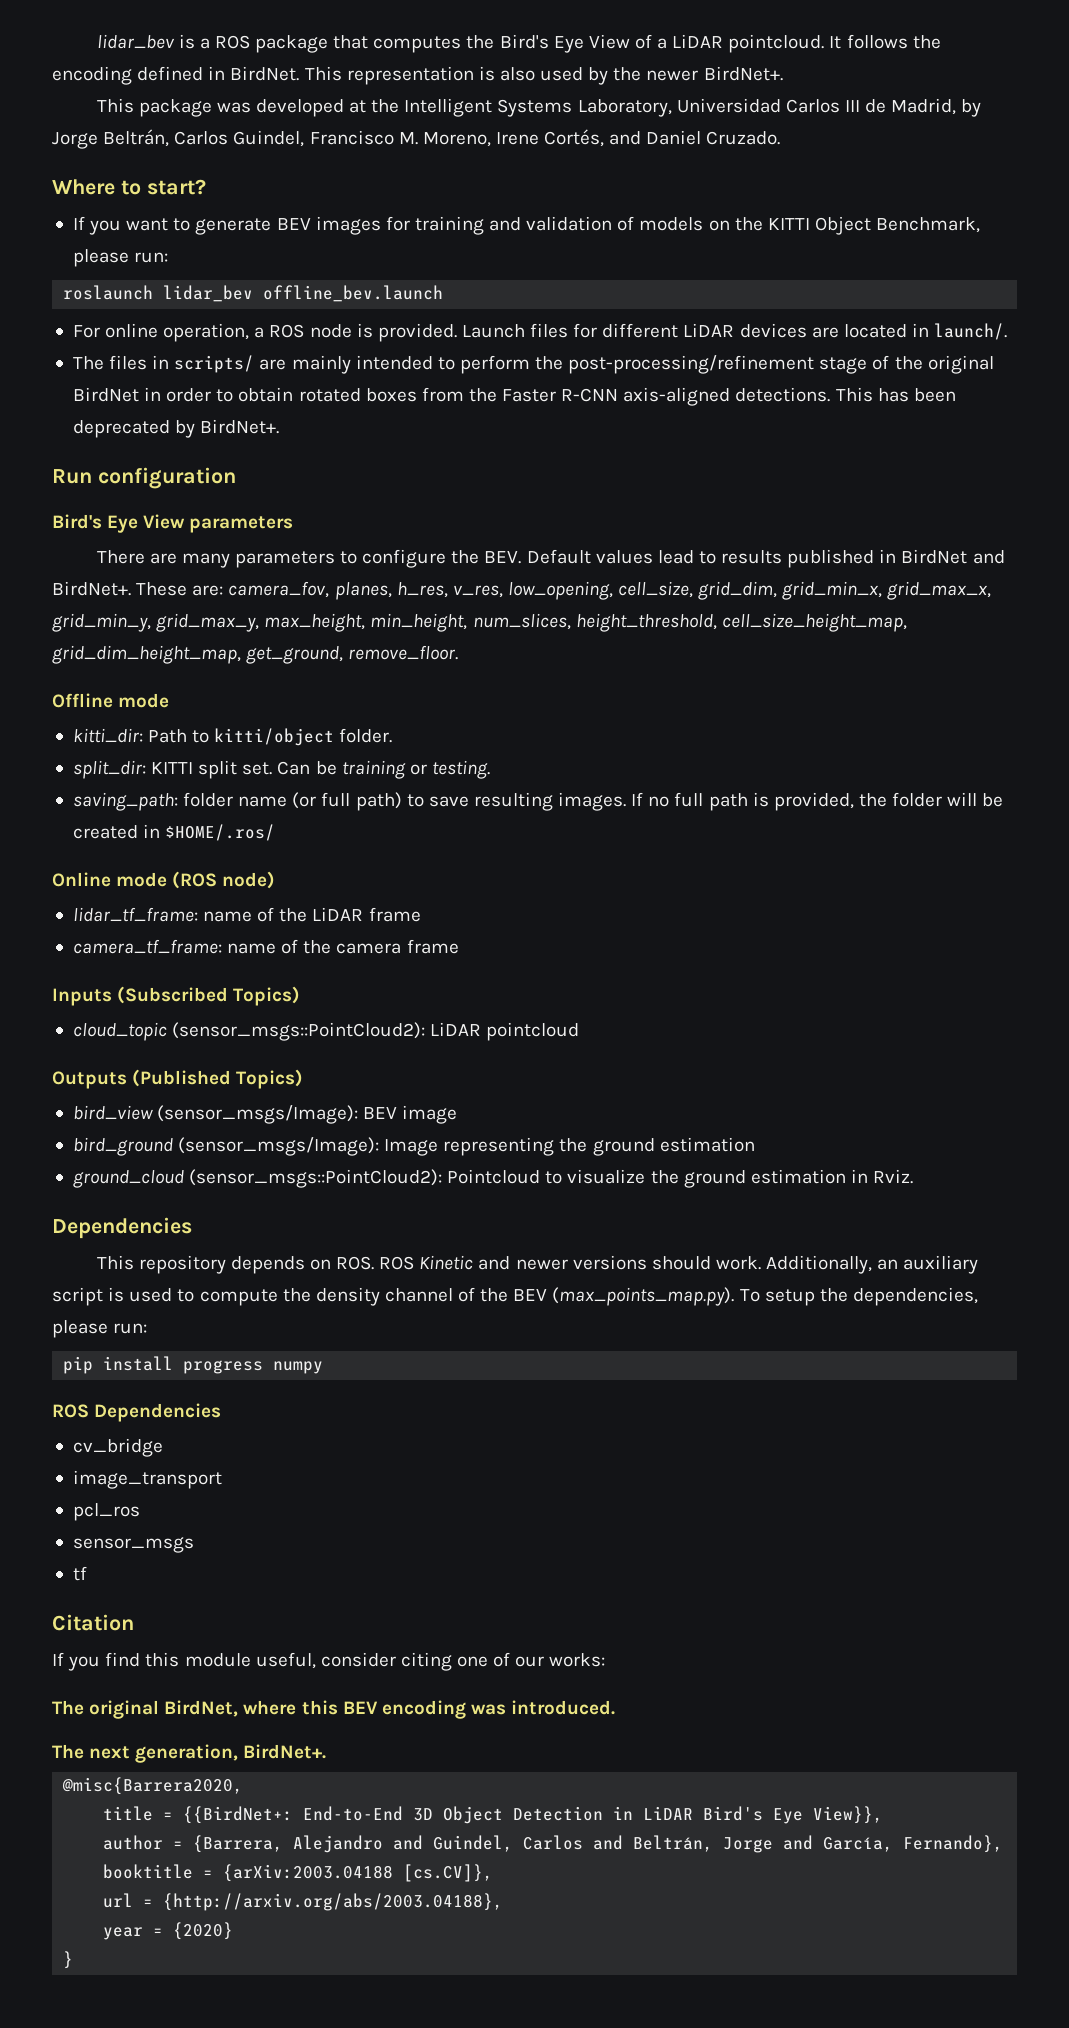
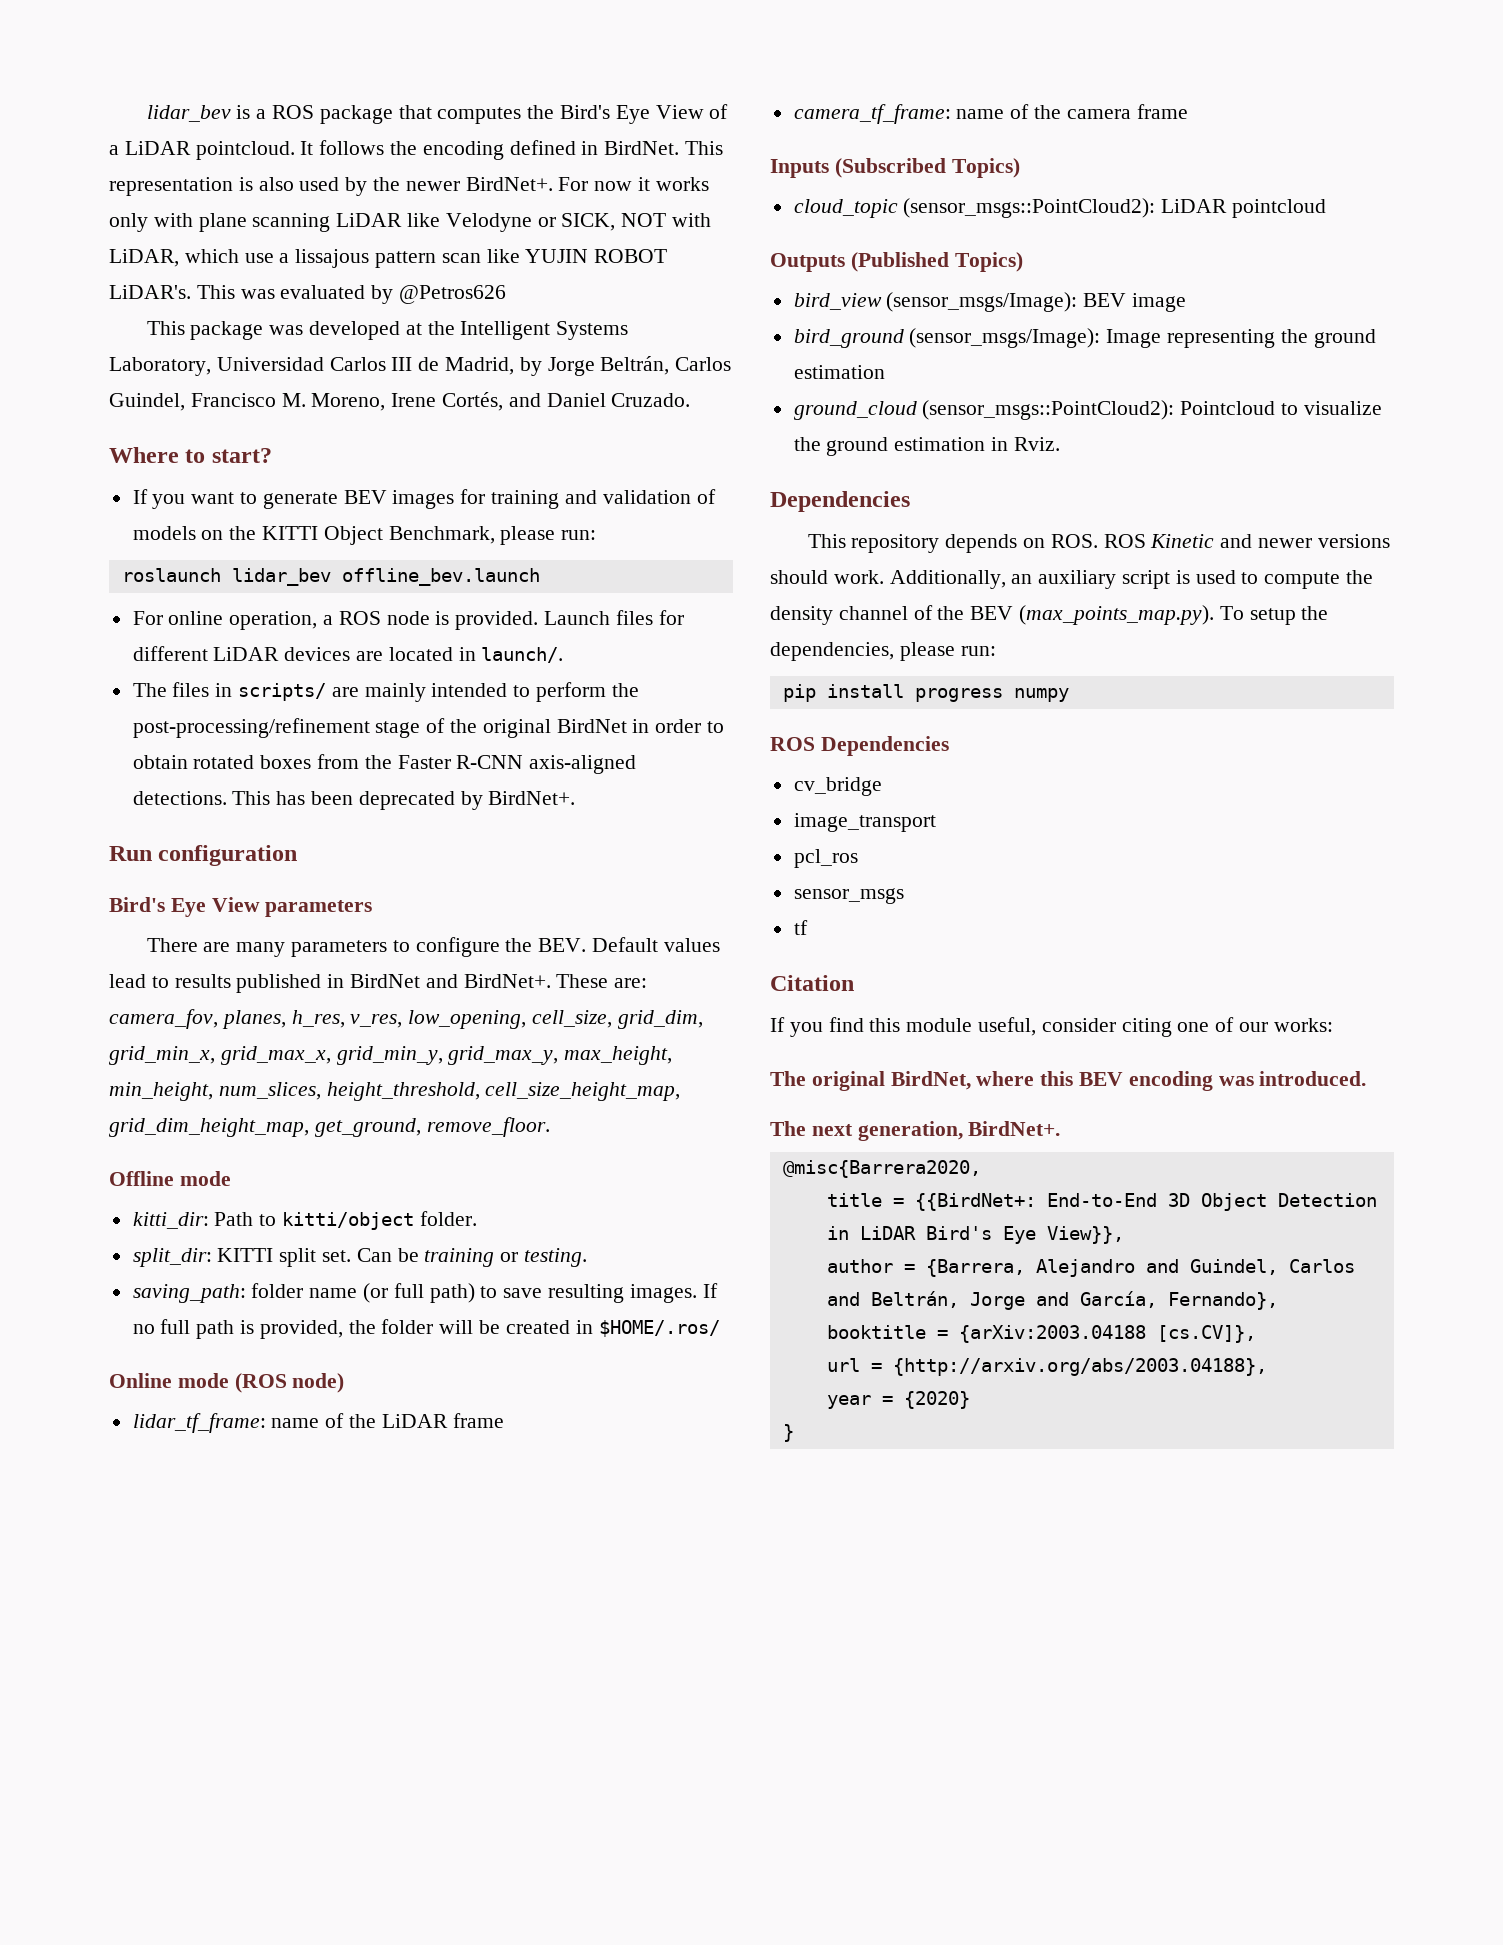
(783, 73) none -> [558,177,709,191] [109,213,712,232] [109,249,668,268] [109,285,507,304] For now it works only with plane scanning LiDAR like Velodyne or SICK, NOT with LiDAR, which use a lissajous pattern scan like YUJIN ROBOT LiDAR's. This was evaluated by @Petros626

